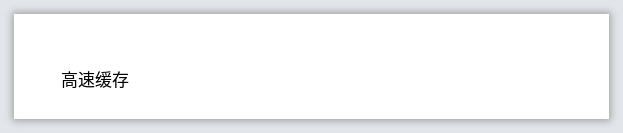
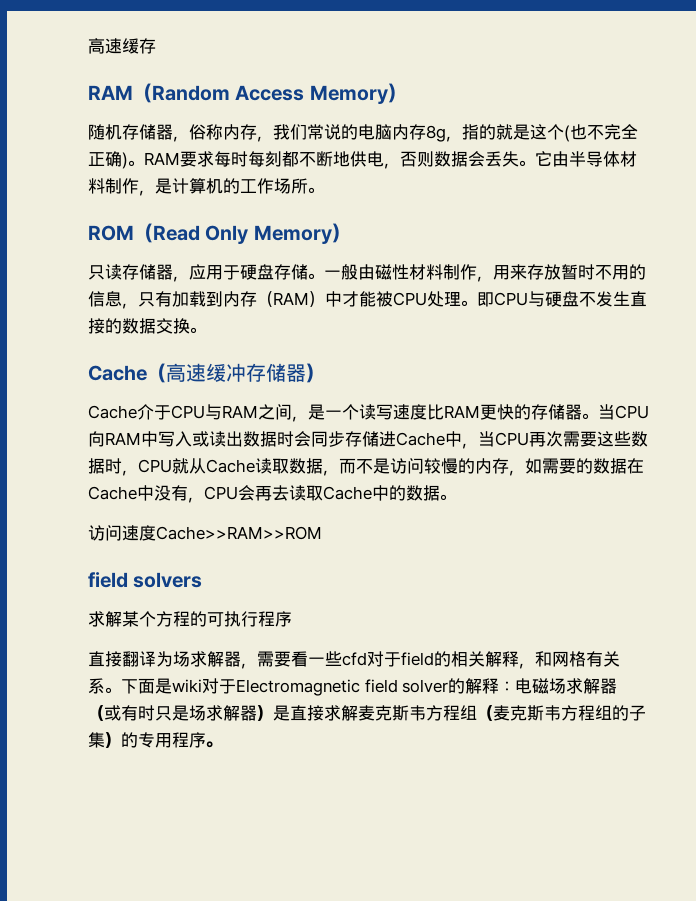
(129, 79) none -> [88,83,407,104] [88,124,638,142] [88,151,637,169] [88,178,324,196] [88,223,351,244] [88,264,646,282] [88,291,647,309] [88,318,206,334] [88,363,325,383] [88,404,649,422] [88,431,648,449] [88,458,644,476] [88,485,456,503] [88,525,322,541] [88,572,203,588] [88,611,292,627] [88,651,620,669] [88,678,618,696] [88,705,646,721] [88,732,222,748] // RAM（Random Access Memory） // 随机存储器，俗称内存，我们常说的电脑内存8g，指的就是这个(也不完全正确)。RAM要求每时每刻都不断地供电，否则数据会丢失。它由半导体材料制作，是计算机的工作场所。 // ROM（Read Only Memory） // 只读存储器，应用于硬盘存储。一般由磁性材料制作，用来存放暂时不用的信息，只有加载到内存（RAM）中才能被CPU处理。即CPU与硬盘不发生直接的数据交换。 // Cache（高速缓冲存储器） // Cache介于CPU与RAM之间，是一个读写速度比RAM更快的存储器。当CPU向RAM中写入或读出数据时会同步存储进Cache中，当CPU再次需要这些数据时，CPU就从Cache读取数据，而不是访问较慢的内存，如需要的数据在Cache中没有，CPU会再去读取Cache中的数据。 // 访问速度Cache>>RAM>>ROM // field solvers // 求解某个方程的可执行程序 // 直接翻译为场求解器，需要看一些cfd对于field的相关解释，和网格有关系。下面是wiki对于Electromagnetic field solver的解释：电磁场求解器（或有时只是场求解器）是直接求解麦克斯韦方程组（麦克斯韦方程组的子集）的专用程序。

